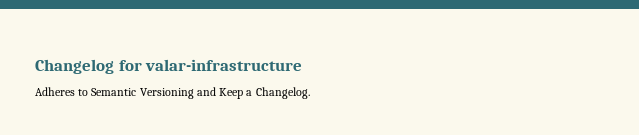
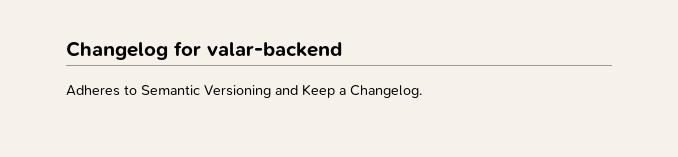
[145,59,303,71] valar-infrastructure -> [207,42,342,57] valar-backend

